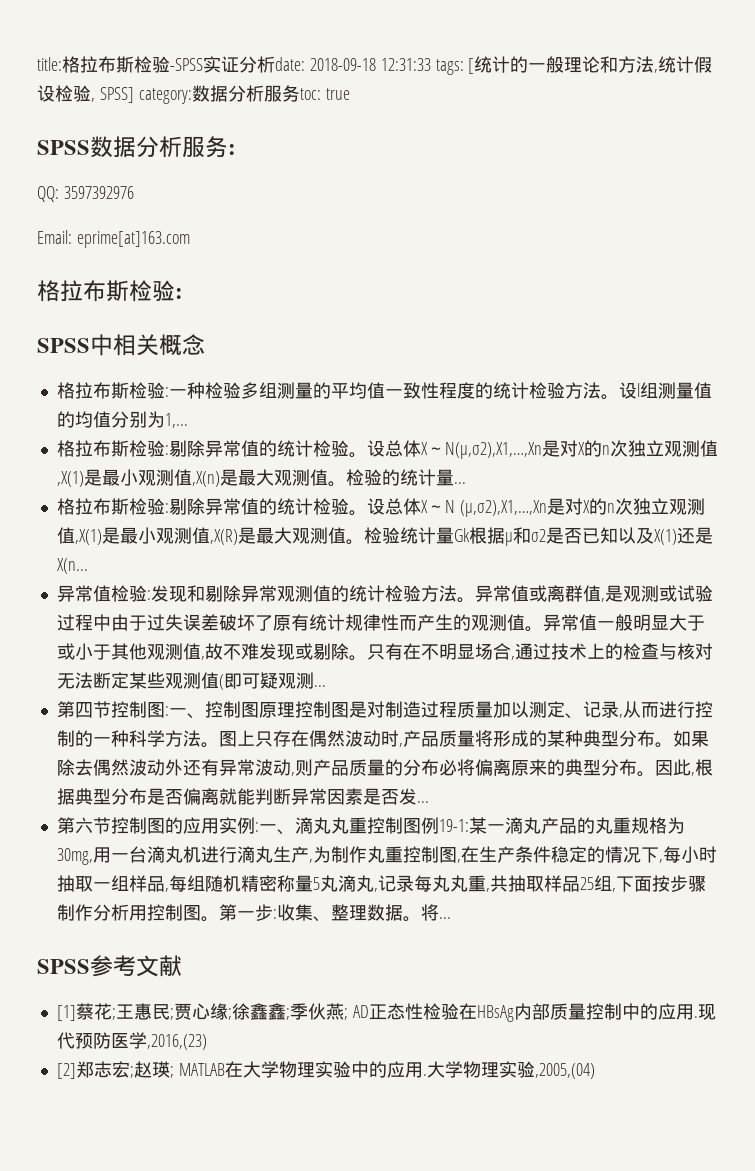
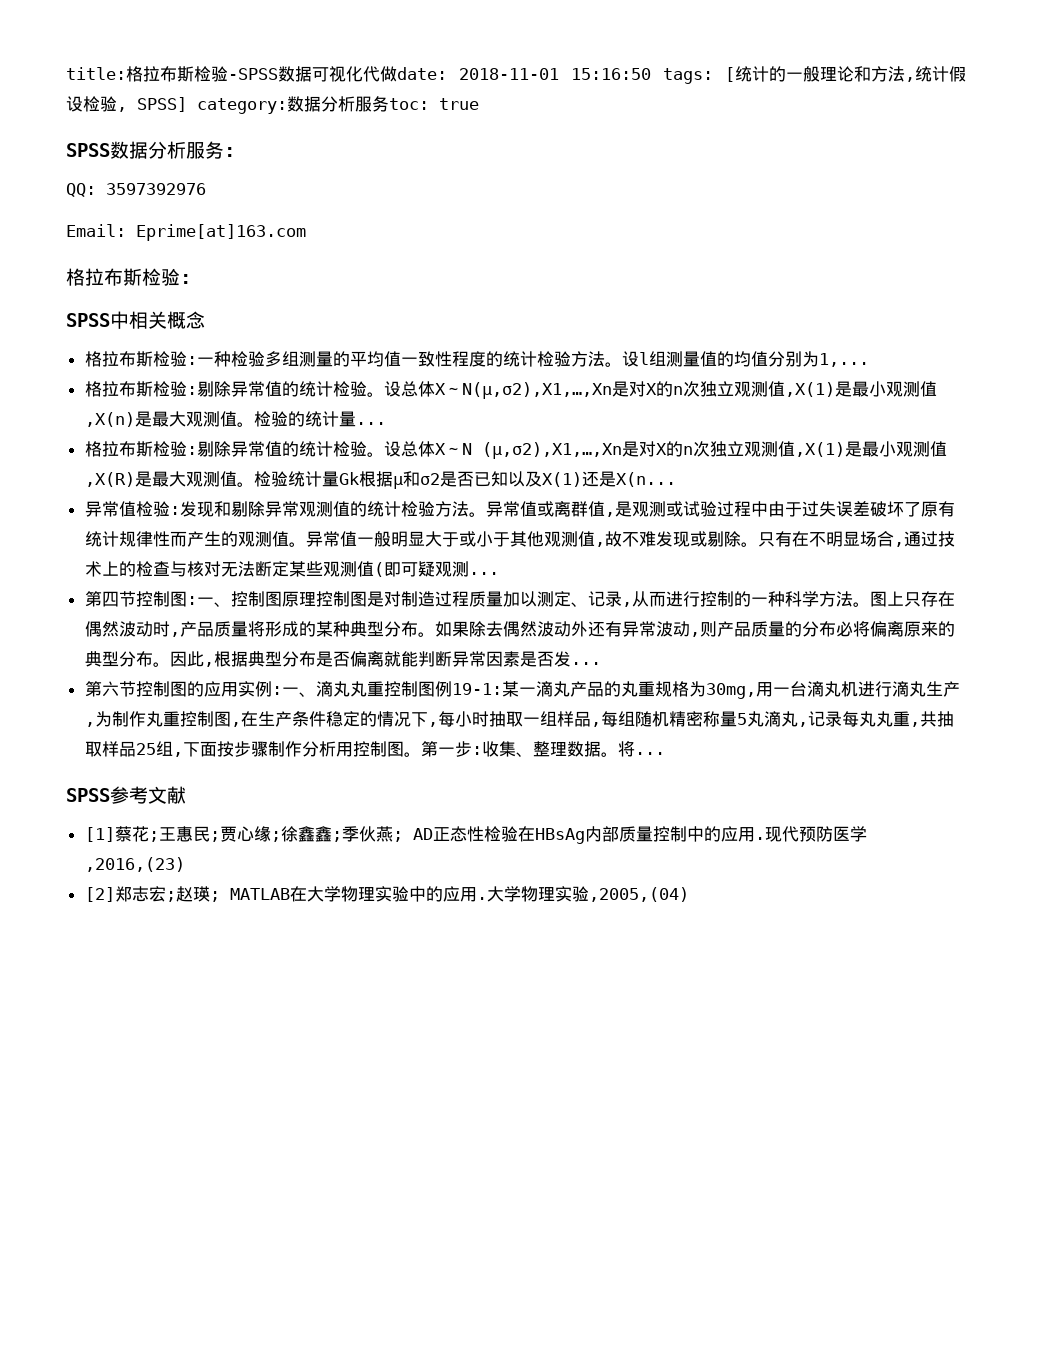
[203,56,431,73] 实证分析date: 2018-09-18 12:31:33 -> [278,66,651,82] 数据可视化代做date: 2018-11-01 15:16:50
[76,231,190,248] eprime[at]163.com -> [136,224,306,241] Eprime[at]163.com

